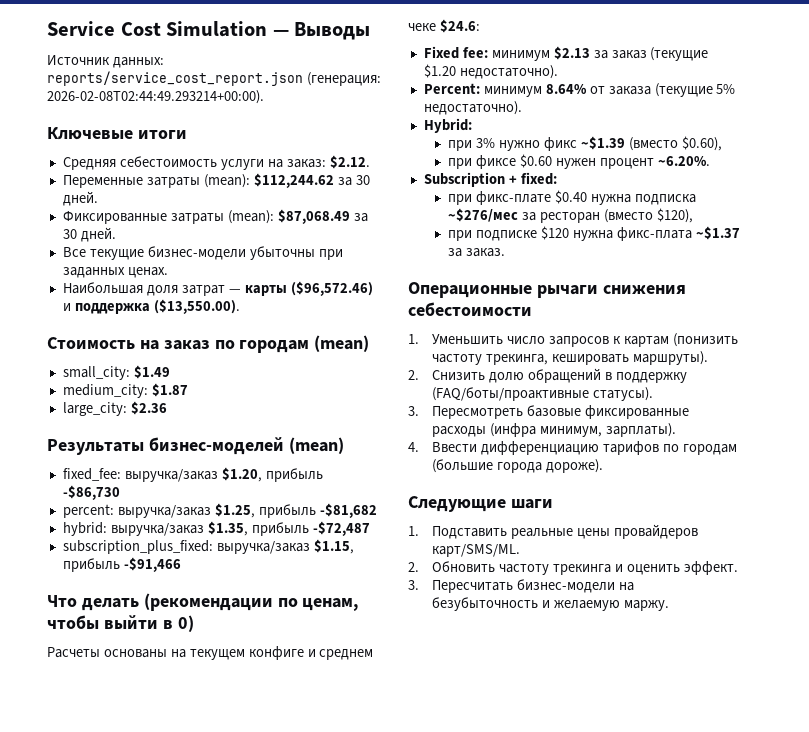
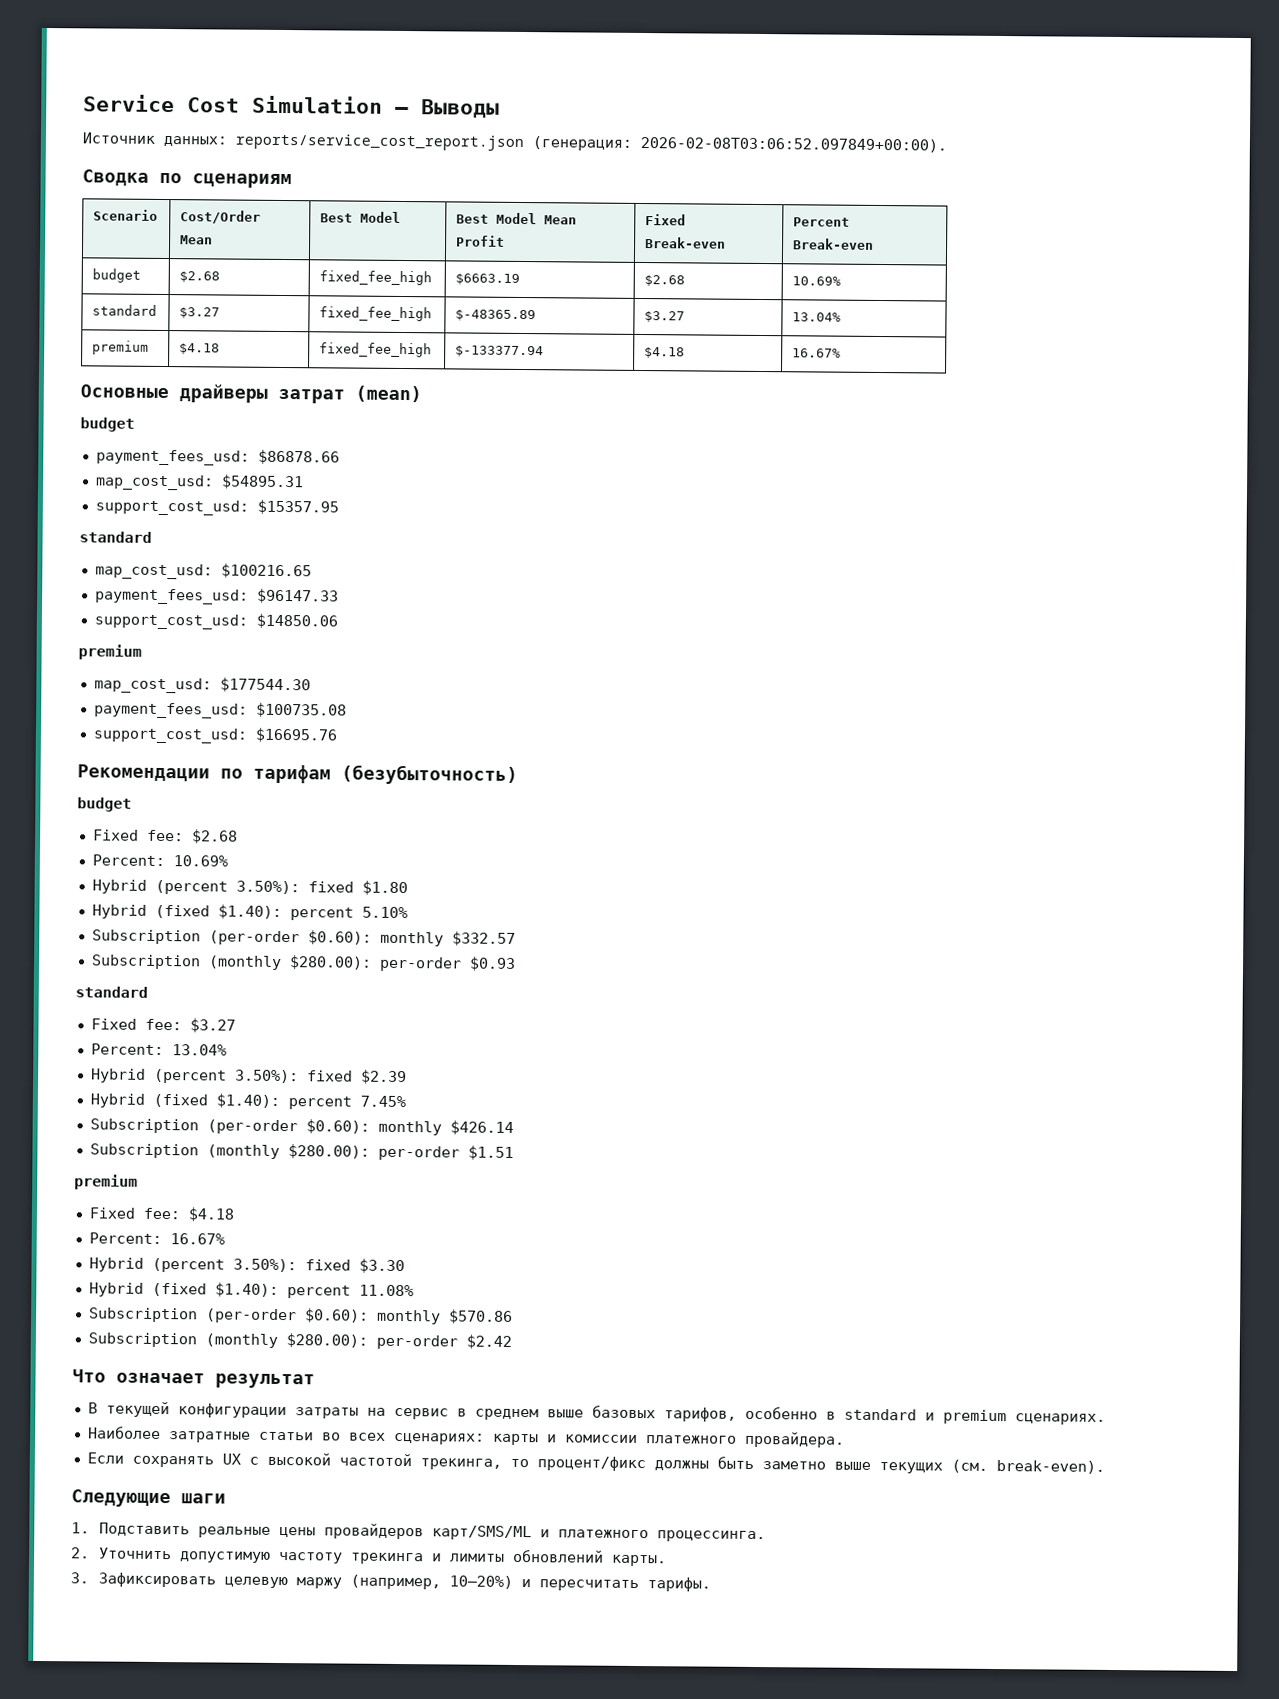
[47,90,264,104] [47,127,187,140] [62,155,370,170] [62,173,370,188] [62,191,98,206] [62,209,368,224] [62,227,116,242] [62,246,343,260] [62,267,168,278] [62,281,373,296] [62,299,240,314] [47,335,370,353] [62,365,170,380] [62,383,188,398] [62,401,167,416] [47,437,344,455] [62,467,323,482] [62,485,120,500] [62,503,377,518] [62,521,370,536] [62,539,354,554] [62,557,181,572] [47,593,359,611] [47,615,194,632] [47,646,374,660] [408,19,480,33] [423,46,709,61] [423,64,558,79] [423,83,736,97] [423,101,522,115] [423,118,472,133] [448,136,722,151] [448,154,710,169] [423,172,557,187] [448,190,697,205] [448,208,694,223] [448,226,740,241] [448,248,506,257] [408,282,686,298] [408,302,532,316] [408,333,739,347] [432,351,709,365] [408,368,688,383] [432,387,654,401] [408,405,690,419] [432,423,677,437] [408,441,738,455] [432,459,604,473] 2026-02-08T02:44:49.293214+00:00). // Ключевые итоги // Средняя себестоимость услуги на заказ: $2.12. // Переменные затраты (mean): $112,244.62 за 30 дней. // Фиксированные затраты (mean): $87,068.49 за 30 дней. // Все текущие бизнес‑модели убыточны при заданных ценах. // Наибольшая доля затрат — карты ($96,572.46) и поддержка ($13,550.00). // Стоимость на заказ по городам (mean) // small_city: $1.49 // medium_city: $1.87 // large_city: $2.36 // Результаты бизнес‑моделей (mean) // fixed_fee: выручка/заказ $1.20, прибыль -$86,730 // percent: выручка/заказ $1.25, прибыль -$81,682 // hybrid: выручка/заказ $1.35, прибыль -$72,487 // subscription_plus_fixed: выручка/заказ $1.15, прибыль -$91,466 // Что делать (рекомендации по ценам, чтобы выйти в 0) // Расчеты основаны на текущем конфиге и среднем чеке $24.6: // Fixed fee: минимум $2.13 за заказ (текущие $1.20 недостаточно). // Percent: минимум 8.64% от заказа (текущие 5% недостаточно). // Hybrid: // при 3% нужно фикс ~$1.39 (вместо $0.60), // при фиксе $0.60 нужен процент ~6.20%. // Subscription + fixed: // при фикс‑плате $0.40 нужна подписка ~$276/мес за ресторан (вместо $120), // при подписке $120 нужна фикс‑плата ~$1.37 за заказ. // Операционные рычаги снижения себестоимости // 1. Уменьшить число запросов к картам (понизить частоту трекинга, кешировать маршруты). // 2. Снизить долю обращений в поддержку (FAQ/боты/проактивные статусы). // 3. Пересмотреть базовые фиксированные расходы (инфра минимум, зарплаты). // 4. Ввести дифференциацию тарифов по городам (большие города дороже). -> [640,136,947,153] [82,169,292,189] [93,209,159,221] [180,210,262,224] [180,235,214,245] [320,211,402,223] [456,212,578,225] [456,235,506,247] [645,214,687,226] [645,237,727,249] [793,217,851,227] [793,238,875,250] [92,268,142,283] [179,271,221,283] [319,270,433,286] [455,273,521,285] [644,275,686,287] [792,276,842,286] [92,304,158,316] [179,307,221,319] [319,306,433,322] [455,309,537,322] [644,311,686,323] [792,312,842,322] [92,340,150,355] [179,343,221,355] [319,342,433,358] [455,345,545,358] [644,347,686,359] [792,348,842,358] [80,384,422,404] [80,417,135,432] [95,449,340,466] [94,474,304,491] [94,499,339,516] [79,531,152,543] [94,563,312,580] [94,588,339,605] [93,613,338,630] [78,644,142,660] [93,677,311,694] [93,702,347,719] [92,727,338,744] [77,764,518,785] [77,797,132,812] [92,829,238,844] [91,854,228,867] [91,879,408,896] [91,904,408,921] [91,929,516,947] [90,954,516,972] [75,986,148,998] [90,1018,236,1033] [90,1043,227,1056] [90,1068,407,1085] [89,1093,406,1110] [89,1118,514,1136] [89,1143,514,1161] [74,1174,138,1190] [88,1207,234,1222] [88,1232,225,1245] [88,1257,405,1274] [88,1282,414,1299] [88,1307,513,1325] [87,1332,512,1350] [72,1369,315,1389] [87,1401,1106,1425] [87,1426,845,1448] [86,1452,1105,1474] 2026-02-08T03:06:52.097849+00:00). // Сводка по сценариям // Scenario | Cost/Order Mean | Best Model | Best Model Mean Profit | Fixed Break-even | Percent Break-even // budget | $2.68 | fixed_fee_high | $6663.19 | $2.68 | 10.69% // standard | $3.27 | fixed_fee_high | $-48365.89 | $3.27 | 13.04% // premium | $4.18 | fixed_fee_high | $-133377.94 | $4.18 | 16.67% // Основные драйверы затрат (mean) // budget // payment_fees_usd: $86878.66 // map_cost_usd: $54895.31 // support_cost_usd: $15357.95 // standard // map_cost_usd: $100216.65 // payment_fees_usd: $96147.33 // support_cost_usd: $14850.06 // premium // map_cost_usd: $177544.30 // payment_fees_usd: $100735.08 // support_cost_usd: $16695.76 // Рекомендации по тарифам (безубыточность) // budget // Fixed fee: $2.68 // Percent: 10.69% // Hybrid (percent 3.50%): fixed $1.80 // Hybrid (fixed $1.40): percent 5.10% // Subscription (per-order $0.60): monthly $332.57 // Subscription (monthly $280.00): per-order $0.93 // standard // Fixed fee: $3.27 // Percent: 13.04% // Hybrid (percent 3.50%): fixed $2.39 // Hybrid (fixed $1.40): percent 7.45% // Subscription (per-order $0.60): monthly $426.14 // Subscription (monthly $280.00): per-order $1.51 // premium // Fixed fee: $4.18 // Percent: 16.67% // Hybrid (percent 3.50%): fixed $3.30 // Hybrid (fixed $1.40): percent 11.08% // Subscription (per-order $0.60): monthly $570.86 // Subscription (monthly $280.00): per-order $2.42 // Что означает результат // В текущей конфигурации затраты на сервис в среднем выше базовых тарифов, особенно в standard и premium сценариях. // Наиболее затратные статьи во всех сценариях: карты и комиссии платежного провайдера. // Если сохранять UX с высокой частотой трекинга, то процент/фикс должны быть заметно выше текущих (см. break-even).
[432,544,521,557] [408,561,496,572] карт/SMS/ML. // 2. Обновить -> [431,1525,766,1543] [71,1547,271,1563] карт/SMS/ML и платежного процессинга. // 2. Уточнить допустимую
[627,561,739,575] [408,579,635,593] [432,597,670,611] оценить эффект. // 3. Пересчитать бизнес‑модели на безубыточность и желаемую маржу. -> [449,1549,667,1567] [70,1572,711,1592] лимиты обновлений карты. // 3. Зафиксировать целевую маржу (например, 10–20%) и пересчитать тарифы.

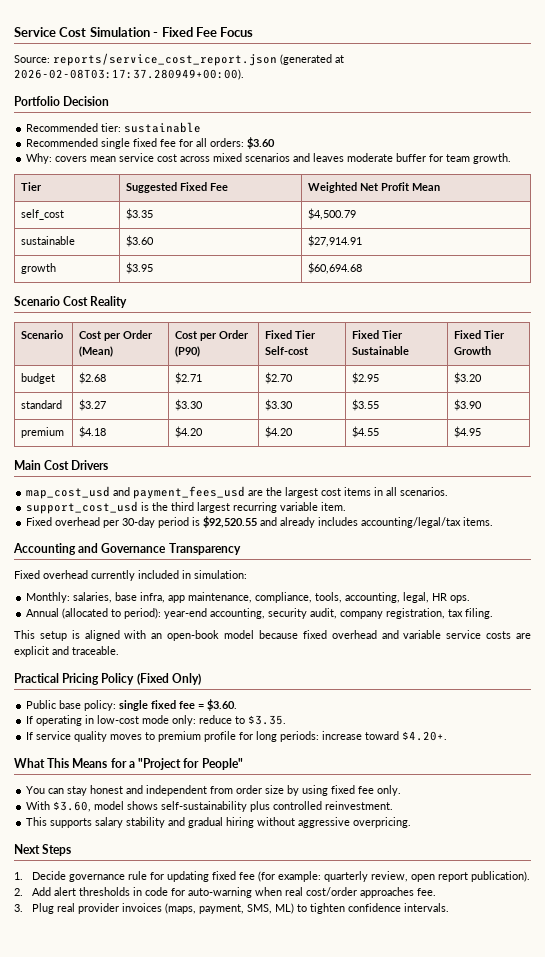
[395,99,500,118] [82,132,947,153] [82,169,292,189] [93,209,159,221] [180,210,262,224] [180,235,214,245] [320,211,402,223] [456,212,578,225] [456,235,506,247] [645,214,687,226] [645,237,727,249] [793,217,851,227] [793,238,875,250] [92,268,142,283] [179,271,221,283] [319,270,433,286] [455,273,521,285] [644,275,686,287] [792,276,842,286] [92,304,158,316] [179,307,221,319] [319,306,433,322] [455,309,537,322] [644,311,686,323] [792,312,842,322] [92,340,150,355] [179,343,221,355] [319,342,433,358] [455,345,545,358] [644,347,686,359] [792,348,842,358] [80,384,422,404] [80,417,135,432] [95,449,340,466] [94,474,304,491] [94,499,339,516] [79,531,152,543] [94,563,312,580] [94,588,339,605] [93,613,338,630] [78,644,142,660] [93,677,311,694] [93,702,347,719] [92,727,338,744] [77,764,518,785] [77,797,132,812] [92,829,238,844] [91,854,228,867] [91,879,408,896] [91,904,408,921] [91,929,516,947] [90,954,516,972] [75,986,148,998] [90,1018,236,1033] [90,1043,227,1056] [90,1068,407,1085] [89,1093,406,1110] [89,1118,514,1136] [89,1143,514,1161] [74,1174,138,1190] [88,1207,234,1222] [88,1232,225,1245] [88,1257,405,1274] [88,1282,414,1299] [88,1307,513,1325] [87,1332,512,1350] [72,1369,315,1389] [87,1401,1106,1425] [87,1426,845,1448] [86,1452,1105,1474] [71,1489,226,1508] [71,1522,766,1543] [71,1547,667,1567] [70,1572,711,1592] — Выводы // Источник данных: reports/service_cost_report.json (генерация: 2026-02-08T03:06:52.097849+00:00). // Сводка по сценариям // Scenario | Cost/Order Mean | Best Model | Best Model Mean Profit | Fixed Break-even | Percent Break-even // budget | $2.68 | fixed_fee_high | $6663.19 | $2.68 | 10.69% // standard | $3.27 | fixed_fee_high | $-48365.89 | $3.27 | 13.04% // premium | $4.18 | fixed_fee_high | $-133377.94 | $4.18 | 16.67% // Основные драйверы затрат (mean) // budget // payment_fees_usd: $86878.66 // map_cost_usd: $54895.31 // support_cost_usd: $15357.95 // standard // map_cost_usd: $100216.65 // payment_fees_usd: $96147.33 // support_cost_usd: $14850.06 // premium // map_cost_usd: $177544.30 // payment_fees_usd: $100735.08 // support_cost_usd: $16695.76 // Рекомендации по тарифам (безубыточность) // budget // Fixed fee: $2.68 // Percent: 10.69% // Hybrid (percent 3.50%): fixed $1.80 // Hybrid (fixed $1.40): percent 5.10% // Subscription (per-order $0.60): monthly $332.57 // Subscription (monthly $280.00): per-order $0.93 // standard // Fixed fee: $3.27 // Percent: 13.04% // Hybrid (percent 3.50%): fixed $2.39 // Hybrid (fixed $1.40): percent 7.45% // Subscription (per-order $0.60): monthly $426.14 // Subscription (monthly $280.00): per-order $1.51 // premium // Fixed fee: $4.18 // Percent: 16.67% // Hybrid (percent 3.50%): fixed $3.30 // Hybrid (fixed $1.40): percent 11.08% // Subscription (per-order $0.60): monthly $570.86 // Subscription (monthly $280.00): per-order $2.42 // Что означает результат // В текущей конфигурации затраты на сервис в среднем выше базовых тарифов, особенно в standard и premium сценариях. // Наиболее затратные статьи во всех сценариях: карты и комиссии платежного провайдера. // Если сохранять UX с высокой частотой трекинга, то процент/фикс должны быть заметно выше текущих (см. break-even). // Следующие шаги // 1. Подставить реальные цены провайдеров карт/SMS/ML и платежного процессинга. // 2. Уточнить допустимую частоту трекинга и лимиты обновлений карты. // 3. Зафиксировать целевую маржу (например, 10–20%) и пересчитать тарифы. -> [153,27,254,37] [14,53,344,66] [14,69,244,80] [14,96,110,106] [26,122,202,133] [26,137,276,149] [26,153,512,164] [21,182,43,191] [126,182,229,193] [308,182,441,193] [21,209,65,220] [126,208,154,220] [308,208,357,220] [21,236,76,245] [126,235,155,247] [308,235,363,247] [21,263,57,274] [126,262,154,274] [308,262,363,274] [14,296,128,308] [21,330,64,339] [79,330,154,341] [79,346,114,357] [175,330,250,341] [175,346,201,357] [265,330,317,339] [265,346,310,355] [352,330,404,339] [352,346,410,355] [454,330,506,339] [454,346,492,355] [21,373,56,384] [79,372,107,384] [175,372,203,384] [265,372,294,384] [352,372,380,384] [454,372,483,384] [21,400,63,409] [79,399,107,411] [175,399,204,411] [265,399,294,411] [352,399,380,411] [454,399,483,411] [21,427,65,438] [79,426,107,438] [175,426,204,438] [265,426,294,438] [352,426,380,438] [454,426,482,438] [14,460,109,470] [26,486,449,499] [26,501,347,514] [26,516,494,528] [13,543,241,555] [14,570,247,581] [26,592,471,603] [26,608,494,619] [14,630,532,641] [14,646,119,657] [14,673,201,685] [26,699,238,711] [26,715,287,726] [26,731,448,742] [14,758,243,770] [26,785,402,796] [26,801,394,812] [26,817,412,828] [14,844,72,856] [14,871,530,882] [14,887,436,898] [14,903,449,914] - Fixed Fee Focus // Source: reports/service_cost_report.json (generated at 2026-02-08T03:17:37.280949+00:00). // Portfolio Decision // Recommended tier: sustainable // Recommended single fixed fee for all orders: $3.60 // Why: covers mean service cost across mixed scenarios and leaves moderate buffer for team growth. // Tier | Suggested Fixed Fee | Weighted Net Profit Mean // self_cost | $3.35 | $4,500.79 // sustainable | $3.60 | $27,914.91 // growth | $3.95 | $60,694.68 // Scenario Cost Reality // Scenario | Cost per Order (Mean) | Cost per Order (P90) | Fixed Tier Self-cost | Fixed Tier Sustainable | Fixed Tier Growth // budget | $2.68 | $2.71 | $2.70 | $2.95 | $3.20 // standard | $3.27 | $3.30 | $3.30 | $3.55 | $3.90 // premium | $4.18 | $4.20 | $4.20 | $4.55 | $4.95 // Main Cost Drivers // map_cost_usd and payment_fees_usd are the largest cost items in all scenarios. // support_cost_usd is the third largest recurring variable item. // Fixed overhead per 30-day period is $92,520.55 and already includes accounting/legal/tax items. // Accounting and Governance Transparency // Fixed overhead currently included in simulation: // Monthly: salaries, base infra, app maintenance, compliance, tools, accounting, legal, HR ops. // Annual (allocated to period): year-end accounting, security audit, company registration, tax filing. // This setup is aligned with an open-book model because fixed overhead and variable service costs are explicit and traceable. // Practical Pricing Policy (Fixed Only) // Public base policy: single fixed fee = $3.60. // If operating in low-cost mode only: reduce to $3.35. // If service quality moves to premium profile for long periods: increase toward $4.20+. // What This Means for a "Project for People" // You can stay honest and independent from order size by using fixed fee only. // With $3.60, model shows self-sustainability plus controlled reinvestment. // This supports salary stability and gradual hiring without aggressive overpricing. // Next Steps // 1. Decide governance rule for updating fixed fee (for example: quarterly review, open report publication). // 2. Add alert thresholds in code for auto-warning when real cost/order approaches fee. // 3. Plug real provider invoices (maps, payment, SMS, ML) to tighten confidence intervals.

